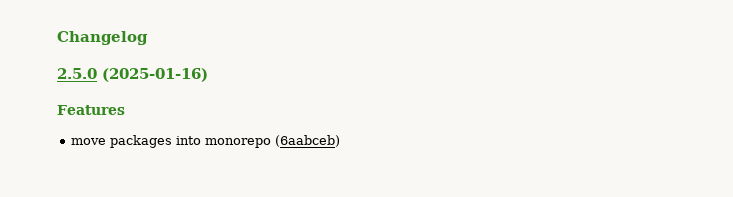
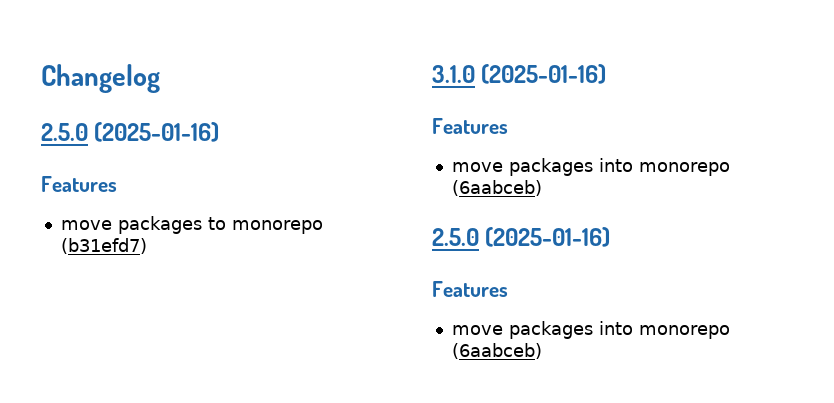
(125, 110) none -> [60,216,323,234] [60,238,147,254] [432,64,607,84] [432,118,508,134] [451,158,730,176] [451,180,542,196] [432,227,611,247] [432,281,508,297] // move packages to monorepo (b31efd7) // 3.1.0 (2025-01-16) // Features // move packages into monorepo (6aabceb) // 2.5.0 (2025-01-16) // Features

